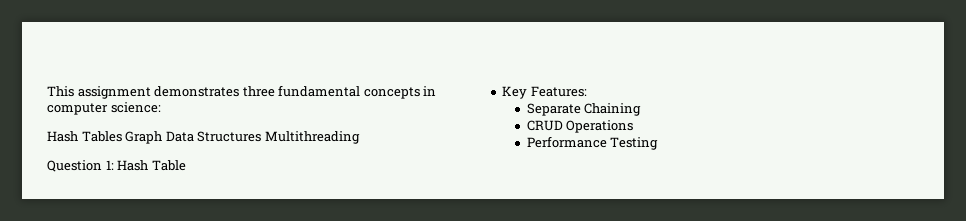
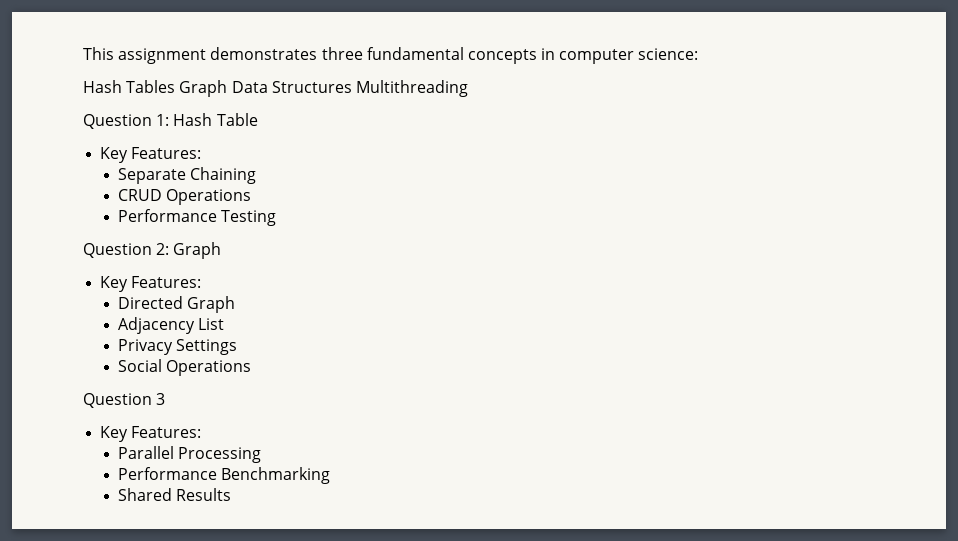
(659, 143) none -> [83,242,222,259] [100,276,202,292] [118,296,236,313] [118,317,225,334] [118,339,238,355] [118,359,252,376] [83,393,166,408] [100,426,202,442] [118,446,262,463] [118,467,331,484] [118,488,232,501] // Question 2: Graph // Key Features: // Directed Graph // Adjacency List // Privacy Settings // Social Operations // Question 3 // Key Features: // Parallel Processing // Performance Benchmarking // Shared Results

